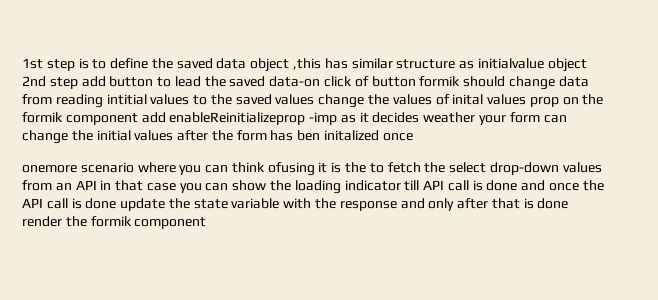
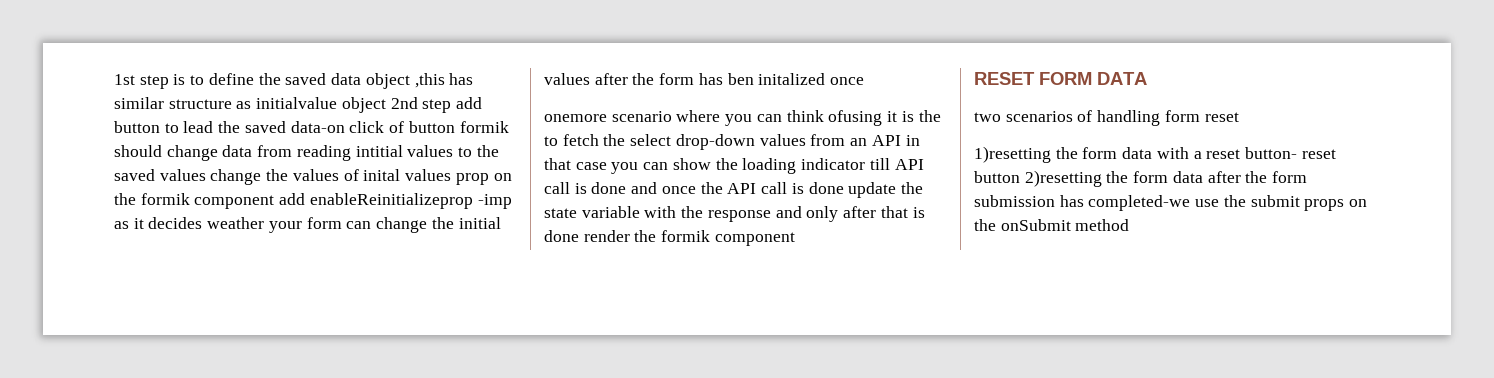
(207, 223) none -> [974,72,1147,85] [974,110,1239,126] [974,146,1336,163] [974,170,1308,187] [974,195,1368,211] [974,219,1130,231] // RESET FORM DATA // two scenarios of handling form reset // 1)resetting the form data with a reset button- reset button 2)resetting the form data after the form submission has completed-we use the submit props on the onSubmit method

